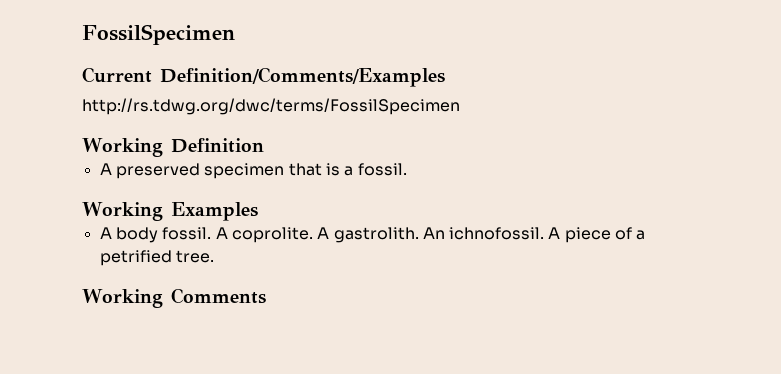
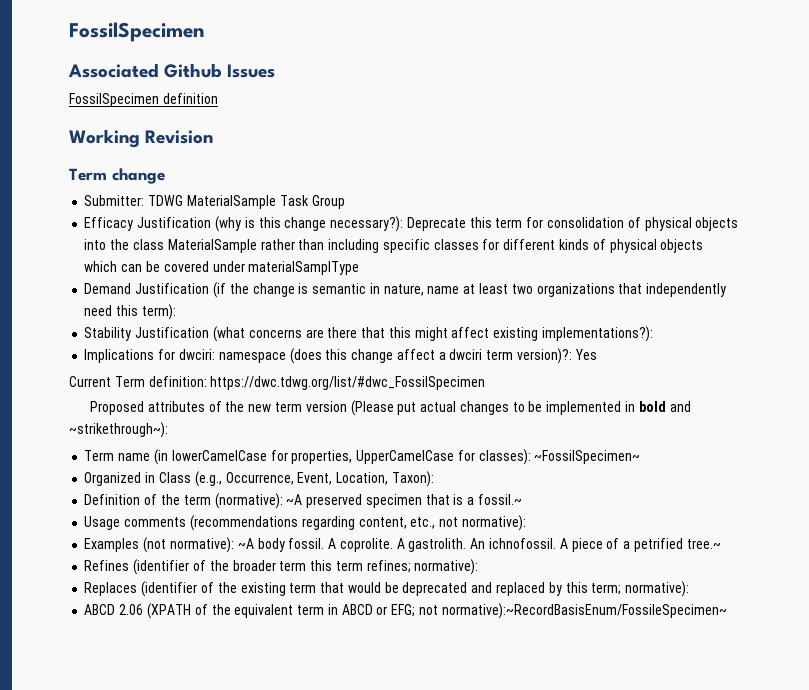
[82,67,445,87] [82,98,460,115] [82,138,264,157] [99,163,112,175] Current Definition/Comments/Examples // http://rs.tdwg.org/dwc/terms/FossilSpecimen // Working Definition // A -> [68,63,276,78] [69,93,218,107] [69,129,214,148] [69,168,165,184] [84,195,345,209] [84,216,739,232] [84,239,704,253] [84,261,360,275] [84,282,727,298] [84,304,176,320] [84,326,653,342] [84,348,597,364] [69,376,486,390] [90,400,691,416] [69,422,168,438] [84,449,641,465] [84,471,434,487] [84,493,303,509] Associated Github Issues // FossilSpecimen definition // Working Revision // Term change // Submitter: TDWG MaterialSample Task Group // Efficacy Justification (why is this change necessary?): Deprecate this term for consolidation of physical objects into the class MaterialSample rather than including specific classes for different kinds of physical objects which can be covered under materialSamplType // Demand Justification (if the change is semantic in nature, name at least two organizations that independently need this term): // Stability Justification (what concerns are there that this might affect existing implementations?): // Implications for dwciri: namespace (does this change affect a dwciri term version)?: Yes // Current Term definition: https://dwc.tdwg.org/list/#dwc_FossilSpecimen // Proposed attributes of the new term version (Please put actual changes to be implemented in bold and ~strikethrough~): // Term name (in lowerCamelCase for properties, UpperCamelCase for classes): ~FossilSpecimen~ // Organized in Class (e.g., Occurrence, Event, Location, Taxon): // Definition of the term (normative): ~A
[357,163,407,176] [82,202,258,221] [99,227,112,239] fossil. // Working Examples // A -> [477,494,522,505] [84,515,526,531] [84,537,254,553] fossil.~ // Usage comments (recommendations regarding content, etc., not normative): // Examples (not normative): ~A
[175,250,214,263] [82,288,266,308] tree. // Working Comments -> [686,539,721,549] [84,559,479,575] [84,581,690,597] [84,603,727,619] tree.~ // Refines (identifier of the broader term this term refines; normative): // Replaces (identifier of the existing term that would be deprecated and replaced by this term; normative): // ABCD 2.06 (XPATH of the equivalent term in ABCD or EFG; not normative):~RecordBasisEnum/FossileSpecimen~

